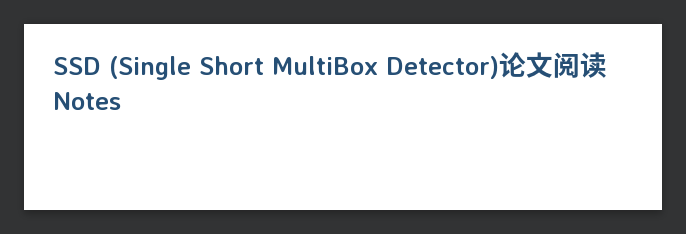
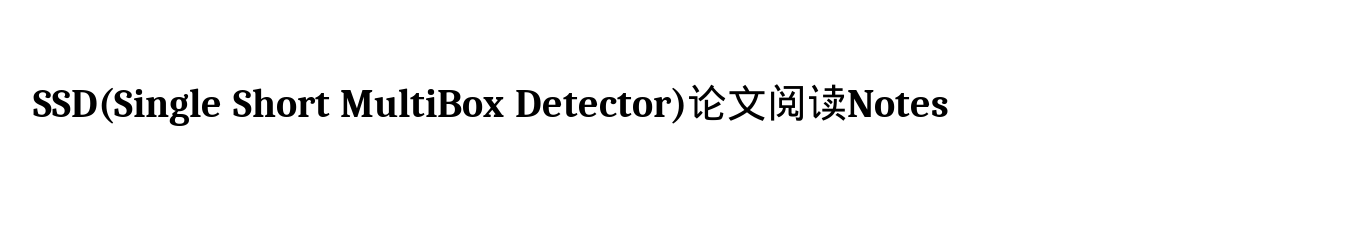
[53,56,191,80] SSD (Single -> [33,87,222,126] SSD(Single

